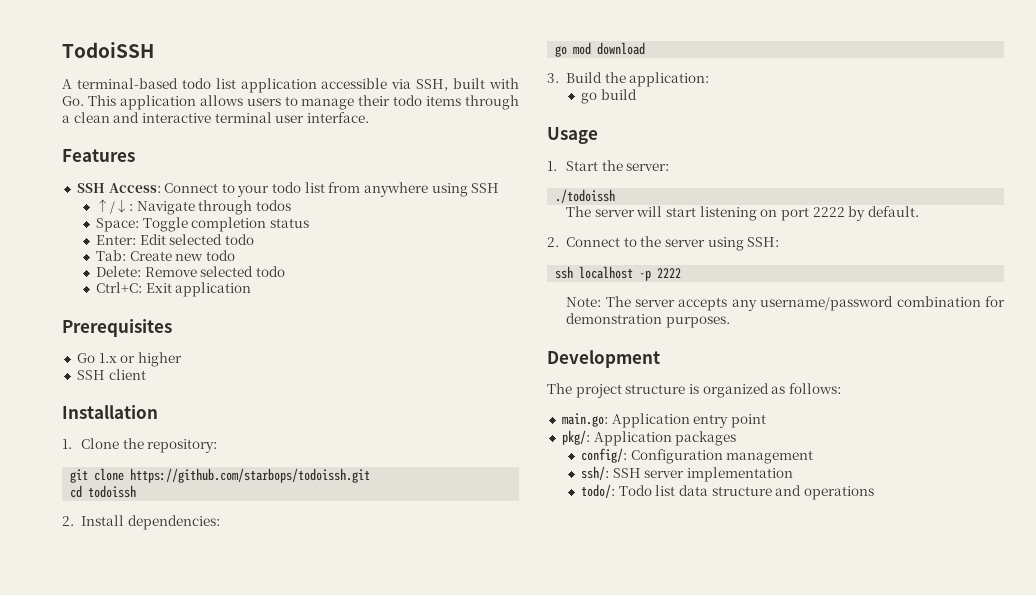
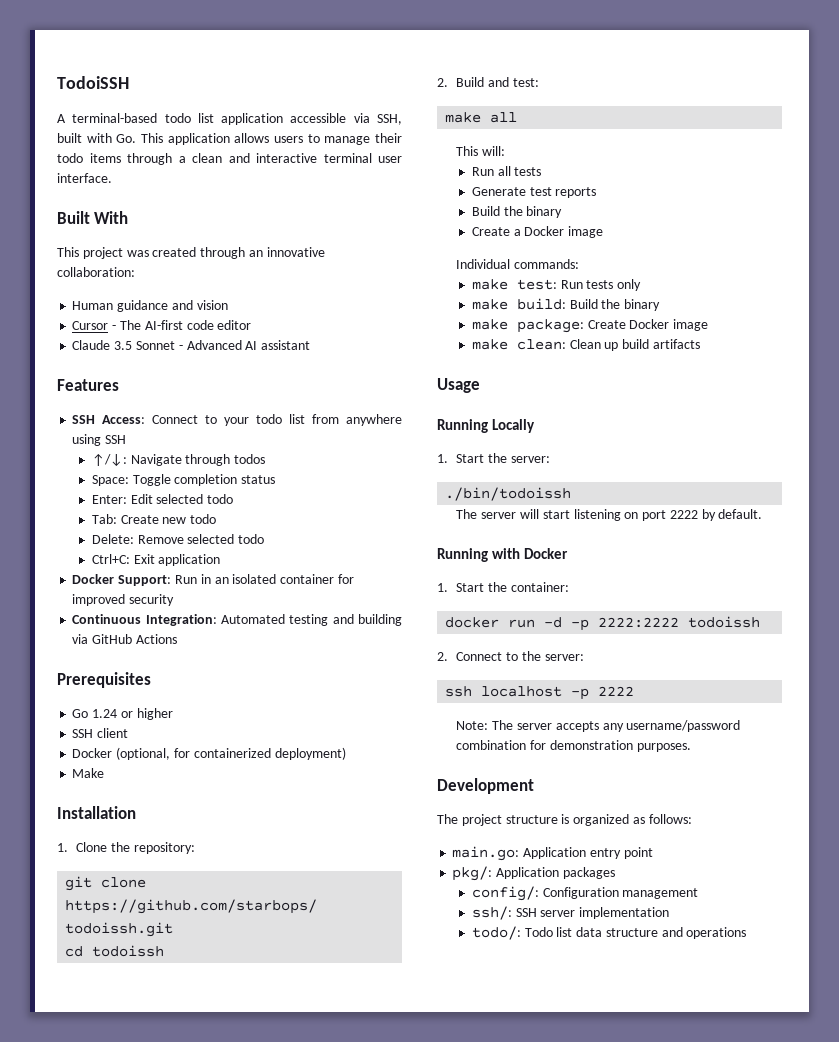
(369, 117) none -> [57,211,129,224] [57,247,325,259] [57,267,135,277] [72,300,228,312] [72,320,252,330] [72,340,311,350] // Built With // This project was created through an innovative collaboration: // Human guidance and vision // Cursor - The AI-first code editor // Claude 3.5 Sonnet - Advanced AI assistant
(252, 289) none -> [72,574,354,586] [72,594,175,606] [72,614,403,626] [72,634,177,644] // Docker Support: Run in an isolated container for improved security // Continuous Integration: Automated testing and building via GitHub Actions
[98,353,117,363] 1.x -> [92,709,118,718] 1.24
(146, 374) none -> [72,747,346,760] [72,768,105,778] // Docker (optional, for containerized deployment) // Make
[81,515,220,530] [555,42,646,57] [547,72,710,87] [581,92,598,104] Install dependencies: // go mod download // 3. Build the application: // go -> [456,77,539,87] [445,112,518,123] [456,146,506,156] [471,166,542,176] [471,187,597,198] [471,206,563,218] [471,226,604,238] [456,259,580,269] [471,279,642,291] [471,298,661,311] [471,319,709,333] [471,339,619,351] Build and test: // make all // This will: // Run all tests // Generate test reports // Build the binary // Create a Docker image // Individual commands: // make test: Run tests only // make build: Build the binary // make package: Create Docker image // make clean: Clean up
(637, 94) none -> [652,339,700,349] artifacts
(598, 135) none -> [437,419,536,433] // Running Locally
[555,189,616,203] ./todoissh -> [445,487,572,501] ./bin/todoissh
(919, 211) none -> [437,548,569,562] [437,582,569,592] [445,616,761,631] // Running with Docker // 1. Start the container: // docker run -d -p 2222:2222 todoissh
[665,237,780,251] server using SSH: -> [544,654,584,661] server:

